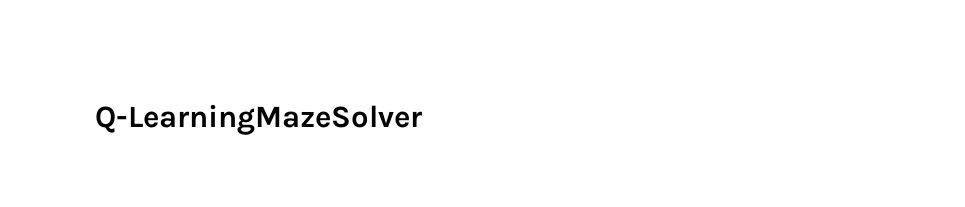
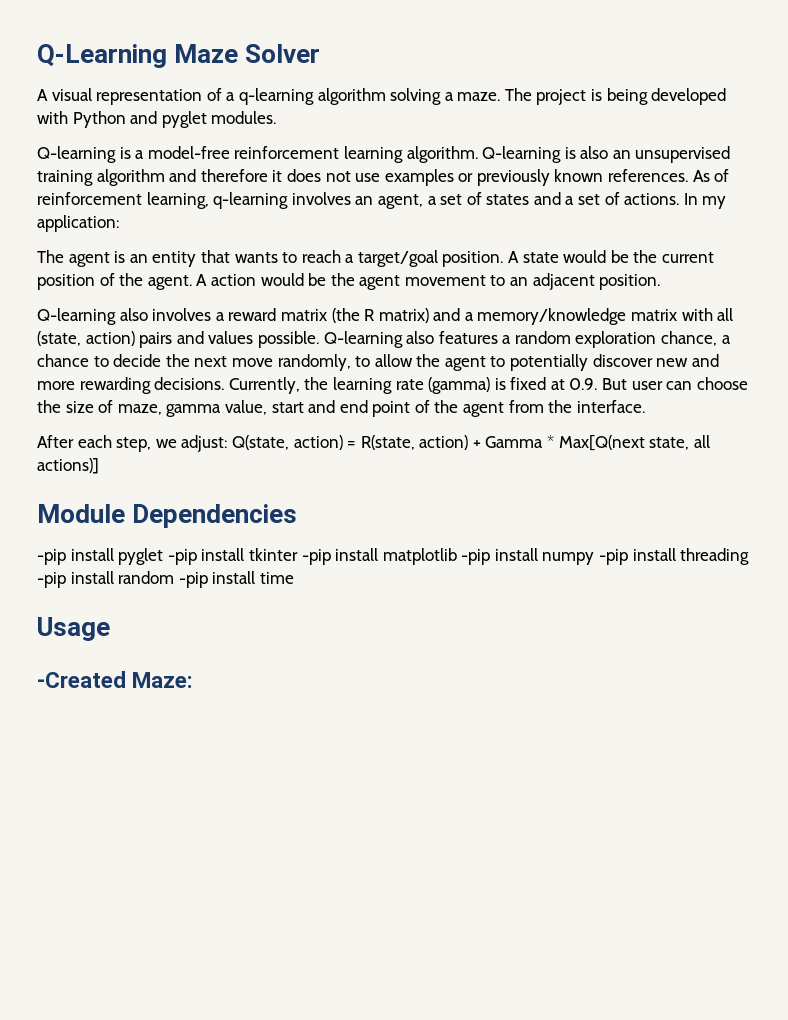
[95,104,422,135] Q-LearningMazeSolver -> [37,44,321,68] [37,88,727,105] [37,111,277,128] [37,146,731,163] [37,169,730,186] [37,192,727,209] [37,215,119,232] [37,250,715,267] [37,273,661,290] [37,308,734,325] [37,331,731,348] [37,354,719,371] [37,377,748,394] [37,400,645,417] [37,435,710,452] [37,458,99,474] [37,504,298,528] [37,548,750,565] [37,571,294,588] [37,617,110,641] [37,671,194,688] Q-Learning Maze Solver // A visual representation of a q-learning algorithm solving a maze. The project is being developed with Python and pyglet modules. // Q-learning is a model-free reinforcement learning algorithm. Q-learning is also an unsupervised training algorithm and therefore it does not use examples or previously known references. As of reinforcement learning, q-learning involves an agent, a set of states and a set of actions. In my application: // The agent is an entity that wants to reach a target/goal position. A state would be the current position of the agent. A action would be the agent movement to an adjacent position. // Q-learning also involves a reward matrix (the R matrix) and a memory/knowledge matrix with all (state, action) pairs and values possible. Q-learning also features a random exploration chance, a chance to decide the next move randomly, to allow the agent to potentially discover new and more rewarding decisions. Currently, the learning rate (gamma) is fixed at 0.9. But user can choose the size of maze, gamma value, start and end point of the agent from the interface. // After each step, we adjust: Q(state, action) = R(state, action) + Gamma * Max[Q(next state, all actions)] // Module Dependencies // -pip install pyglet -pip install tkinter -pip install matplotlib -pip install numpy -pip install threading -pip install random -pip install time // Usage // -Created Maze:

